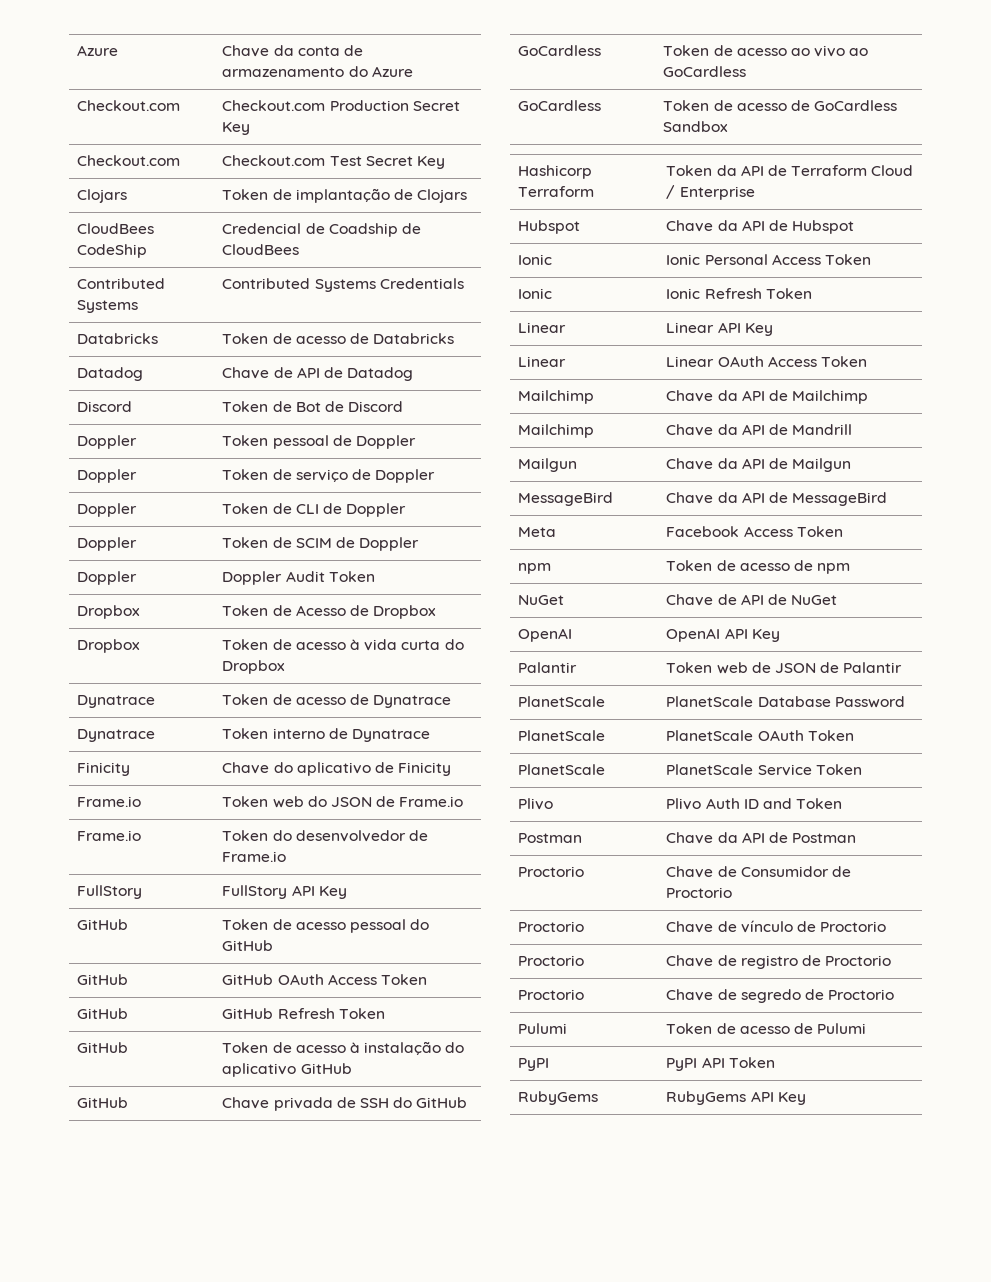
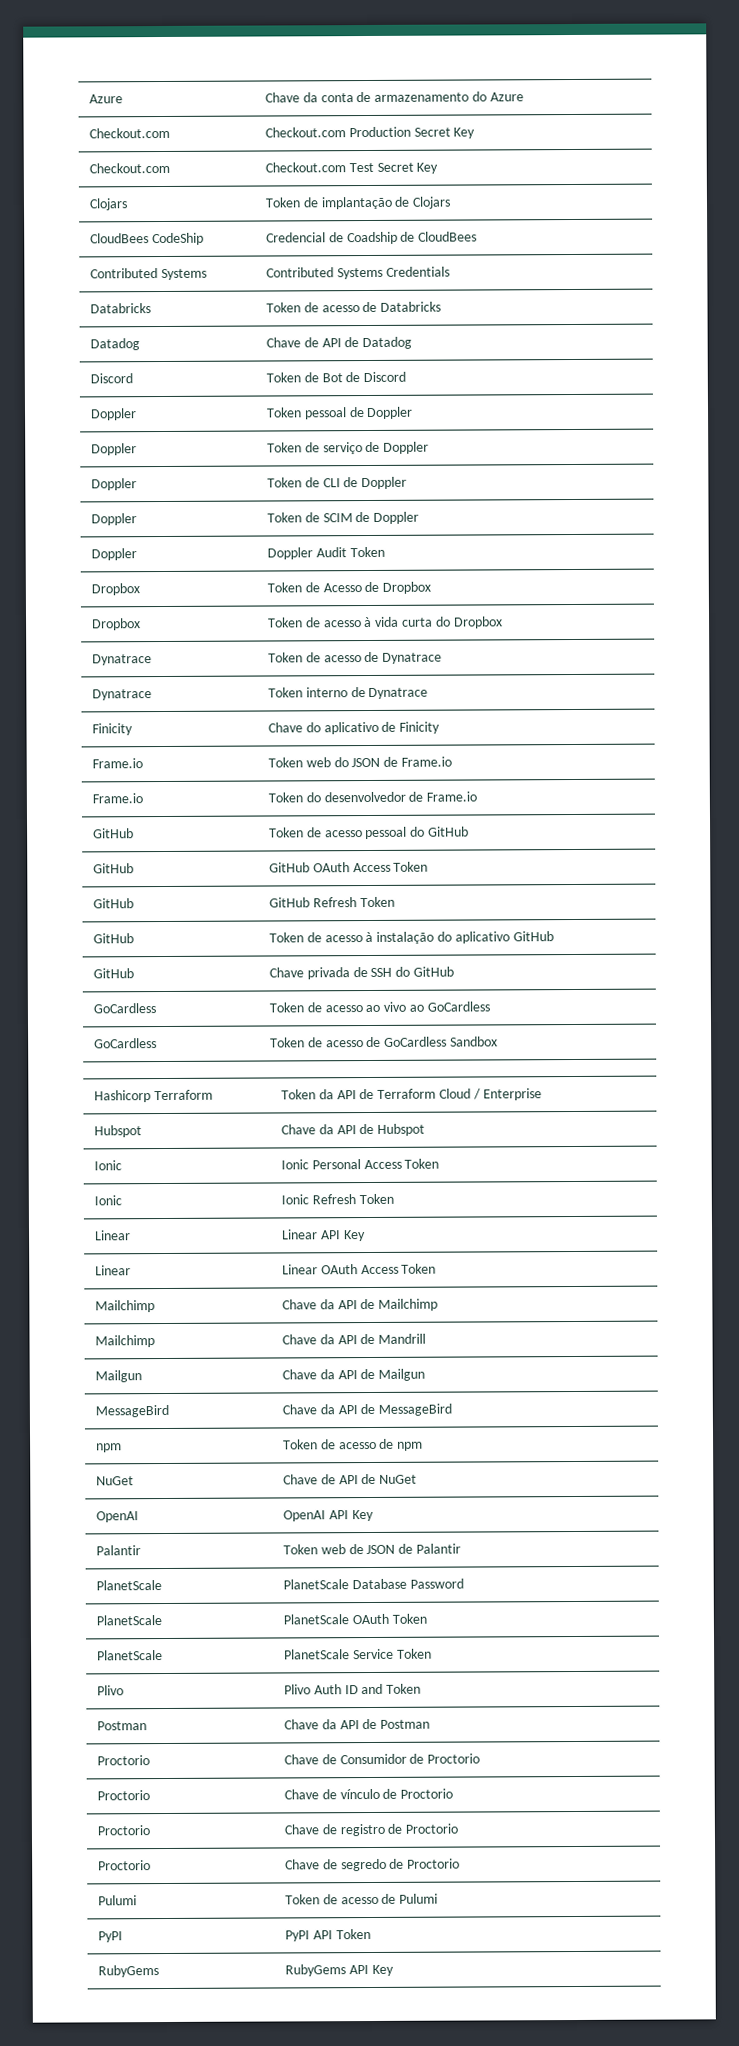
[77,885,143,899] [222,885,347,899] // FullStory | FullStory API Key -> (478, 796) none
[518,527,557,537] [666,526,843,537] // Meta | Facebook Access Token -> (453, 1409) none

